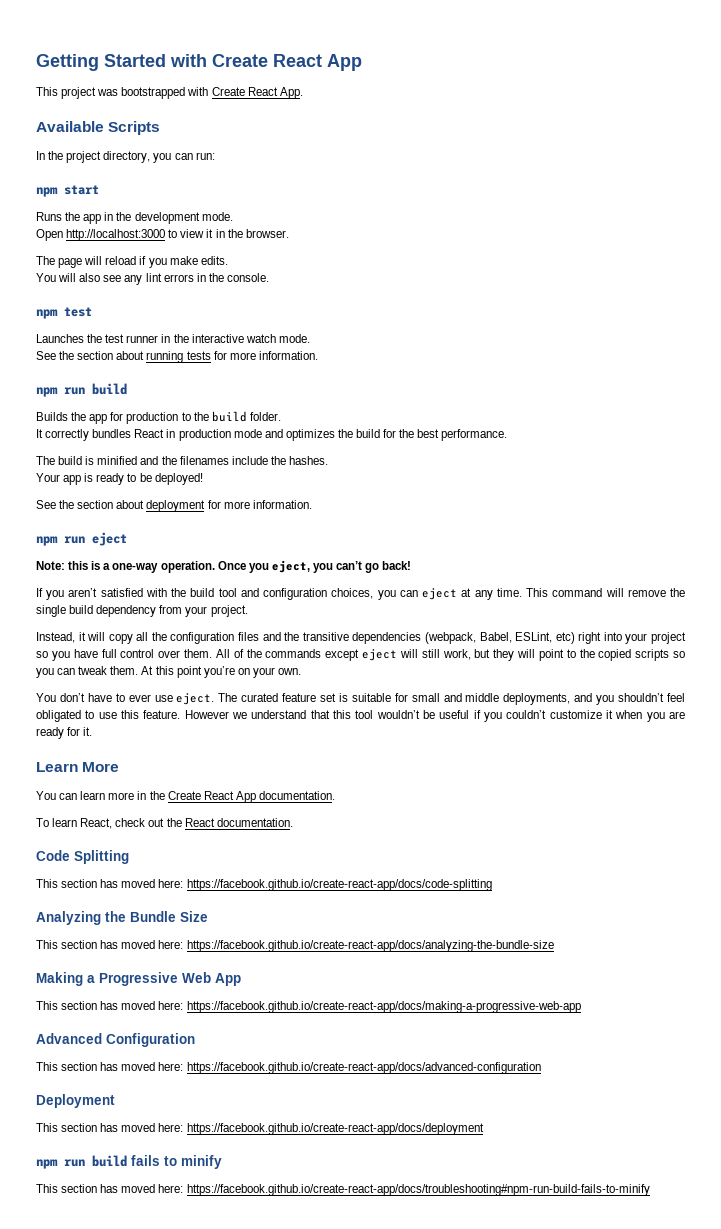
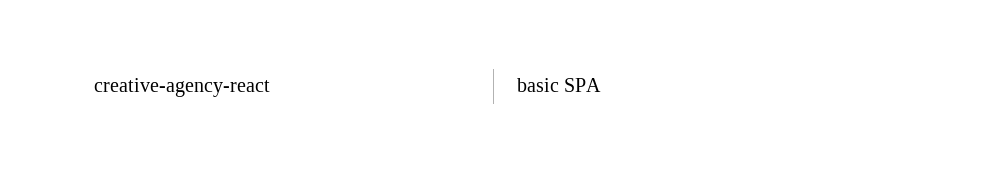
[36,54,362,71] [36,87,303,99] [36,121,161,135] [36,151,215,163] [36,185,99,197] [36,212,233,224] [36,229,289,241] [36,256,228,268] [36,273,269,285] [36,307,92,319] [36,334,310,343] [36,351,318,363] [36,383,127,397] [36,411,281,424] [36,429,508,441] [36,456,328,465] [36,473,203,485] [36,500,312,512] [36,532,127,546] [36,560,412,573] [36,588,685,600] [36,605,248,617] [36,632,686,644] [36,649,686,661] [36,666,302,678] [36,693,686,705] [36,710,685,722] [36,727,93,739] [36,762,120,772] [36,791,335,803] [36,818,293,829] [36,850,129,864] [36,879,492,891] [36,911,208,925] [36,940,554,952] [36,972,241,986] [36,1001,581,1013] [36,1033,195,1047] [36,1062,541,1074] [36,1094,115,1108] [36,1123,484,1135] [36,1155,222,1169] [36,1184,650,1196] Getting Started with Create React App // This project was bootstrapped with Create React App. // Available Scripts // In the project directory, you can run: // npm start // Runs the app in the development mode. // Open http://localhost:3000 to view it in the browser. // The page will reload if you make edits. // You will also see any lint errors in the console. // npm test // Launches the test runner in the interactive watch mode. // See the section about running tests for more information. // npm run build // Builds the app for production to the build folder. // It correctly bundles React in production mode and optimizes the build for the best performance. // The build is minified and the filenames include the hashes. // Your app is ready to be deployed! // See the section about deployment for more information. // npm run eject // Note: this is a one-way operation. Once you eject, you can’t go back! // If you aren’t satisfied with the build tool and configuration choices, you can eject at any time. This command will remove the single build dependency from your project. // Instead, it will copy all the configuration files and the transitive dependencies (webpack, Babel, ESLint, etc) right into your project so you have full control over them. All of the commands except eject will still work, but they will point to the copied scripts so you can tweak them. At this point you’re on your own. // You don’t have to ever use eject. The curated feature set is suitable for small and middle deployments, and you shouldn’t feel obligated to use this feature. However we understand that this tool wouldn’t be useful if you couldn’t customize it when you are ready for it. // Learn More // You can learn more in the Create React App documentation. // To learn React, check out the React documentation. // Code Splitting // This section has moved here: https://facebook.github.io/create-react-app/docs/code-splitting // Analyzing the Bundle Size // This section has moved here: https://facebook.github.io/create-react-app/docs/analyzing-the-bundle-size // Making a Progressive Web App // This section has moved here: https://facebook.github.io/create-react-app/docs/making-a-progressive-web-app // Advanced Configuration // This section has moved here: https://facebook.github.io/create-react-app/docs/advanced-configuration // Deployment // This section has moved here: https://facebook.github.io/create-react-app/docs/deployment // npm run build fails to minify // This section has moved here: https://facebook.github.io/create-react-app/docs/troubleshooting#npm-run-build-fails-to-minify -> [94,78,270,97] [517,78,602,92] creative-agency-react // basic SPA

